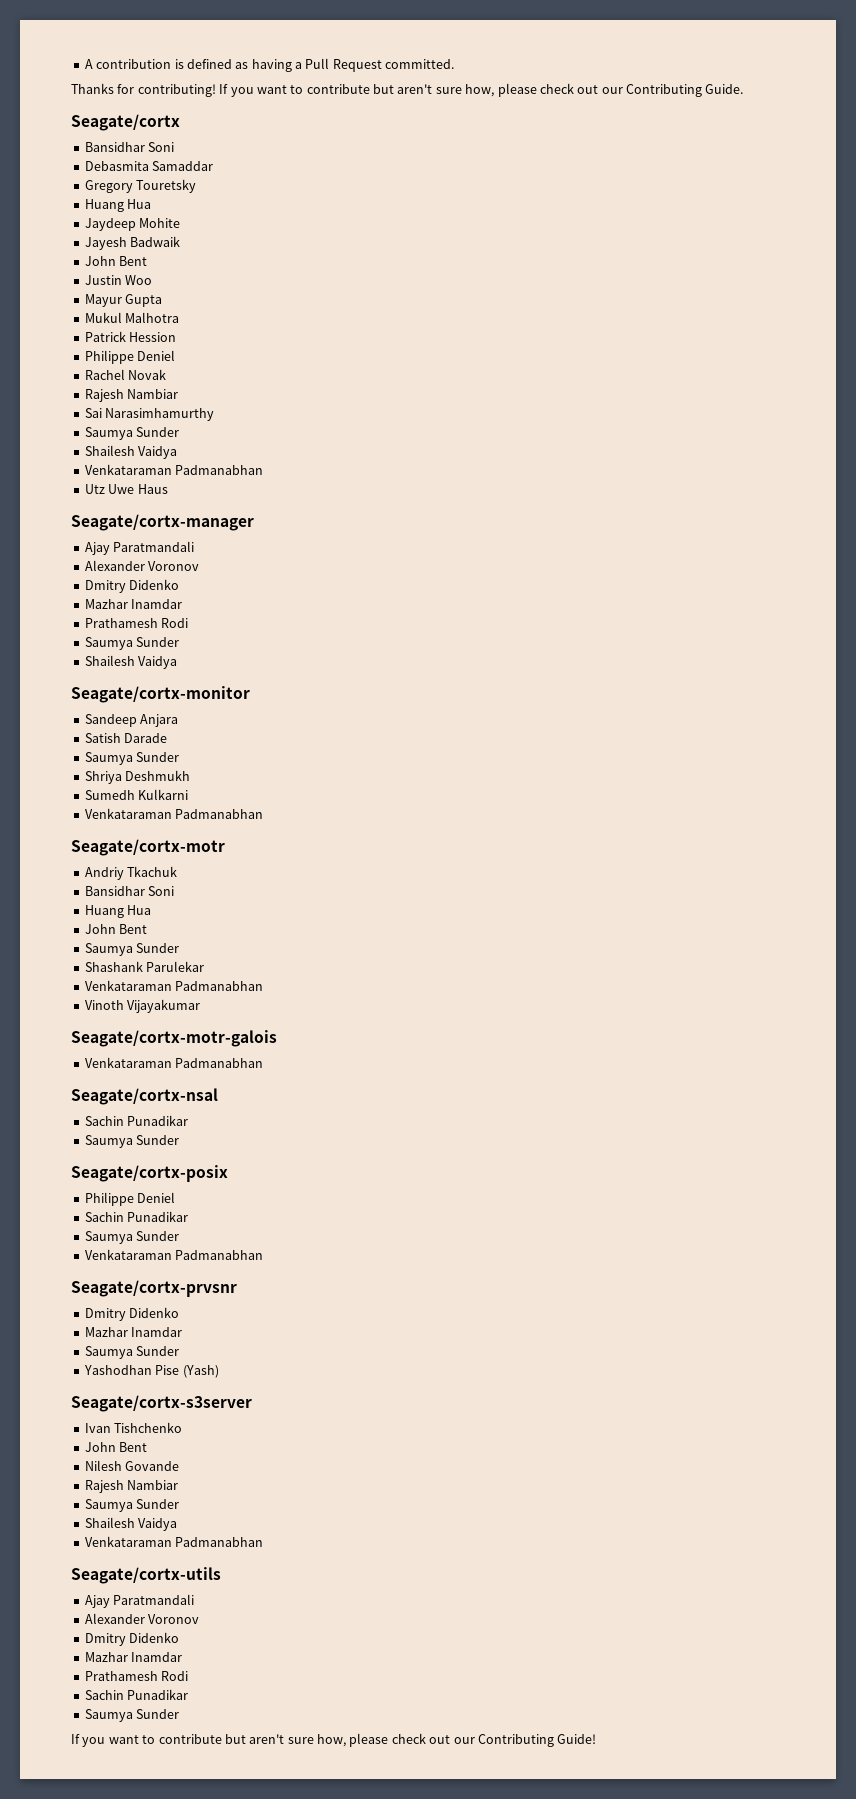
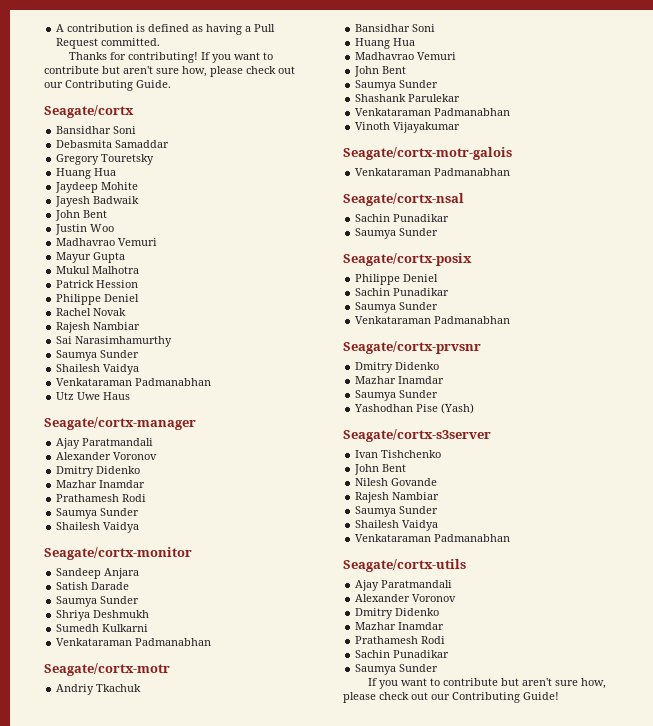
(153, 280) none -> [56,238,158,246] // Madhavrao Vemuri
(152, 910) none -> [355,52,457,60] // Madhavrao Vemuri

